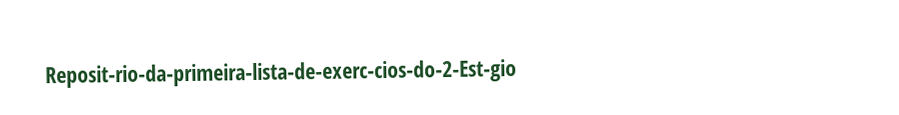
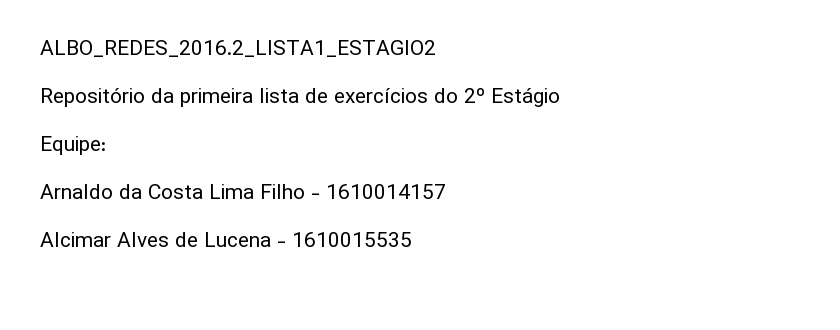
[45,58,517,89] Reposit-rio-da-primeira-lista-de-exerc-cios-do-2-Est-gio -> [40,40,436,57] [40,88,560,107] [40,136,106,155] [40,184,446,199] [40,232,412,247] ALBO_REDES_2016.2_LISTA1_ESTAGIO2 // Repositório da primeira lista de exercícios do 2º Estágio // Equipe: // Arnaldo da Costa Lima Filho - 1610014157 // Alcimar Alves de Lucena - 1610015535

